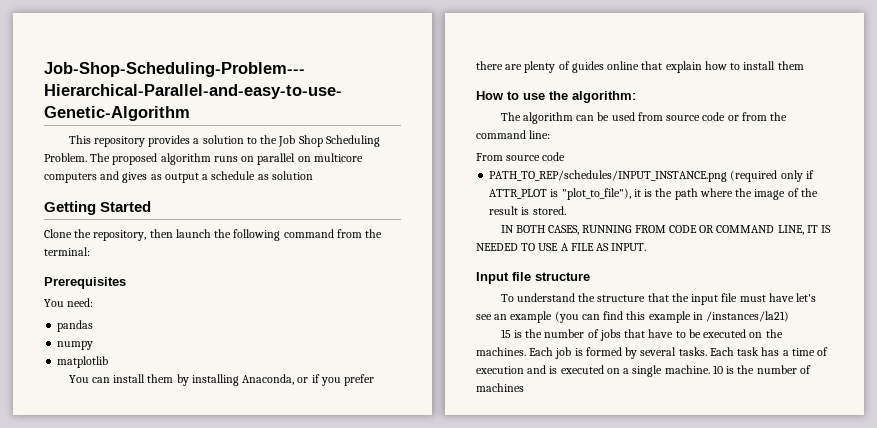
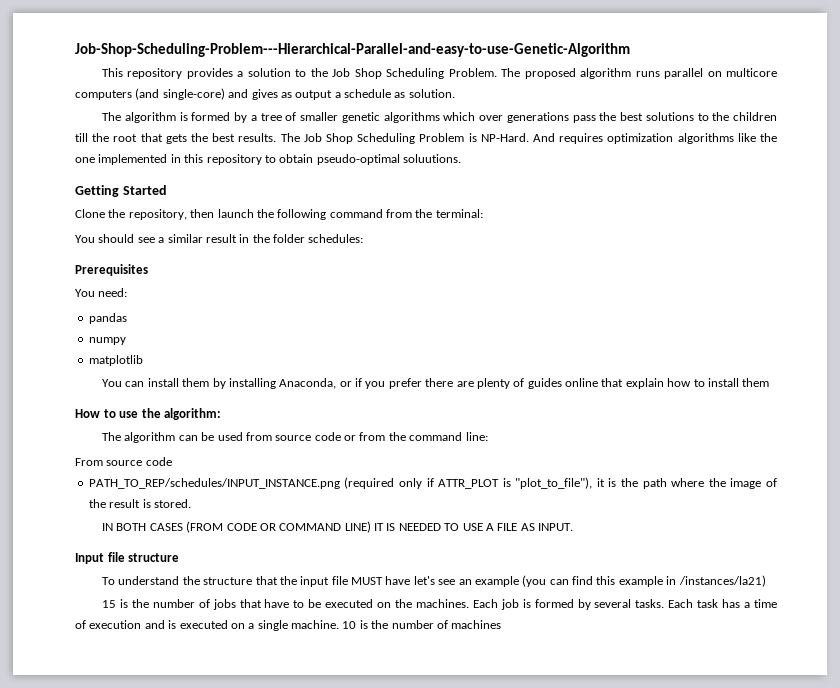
[241,156,255,162] on -> (660, 74) none
(97, 178) none -> [135,88,225,100] (and single-core)
[271,171,313,180] solution -> [408,89,455,98] [102,112,777,123] [75,133,777,144] [75,154,461,165] solution. // The algorithm is formed by a tree of smaller genetic algorithms which over generations pass the best solutions to the children till the root that gets the best results. The Job Shop Scheduling Problem is NP-Hard. And requires optimization algorithms like the one implemented in this repository to obtain pseudo-optimal soluutions.
(90, 251) none -> [75,234,364,243] // You should see a similar result in the folder schedules:
[548,225,666,235] CASES, RUNNING FROM -> [149,521,224,533] CASES (FROM
[777,225,804,235] LINE, -> [344,521,371,533] LINE)
[739,295,766,302] must -> [351,577,384,585] MUST

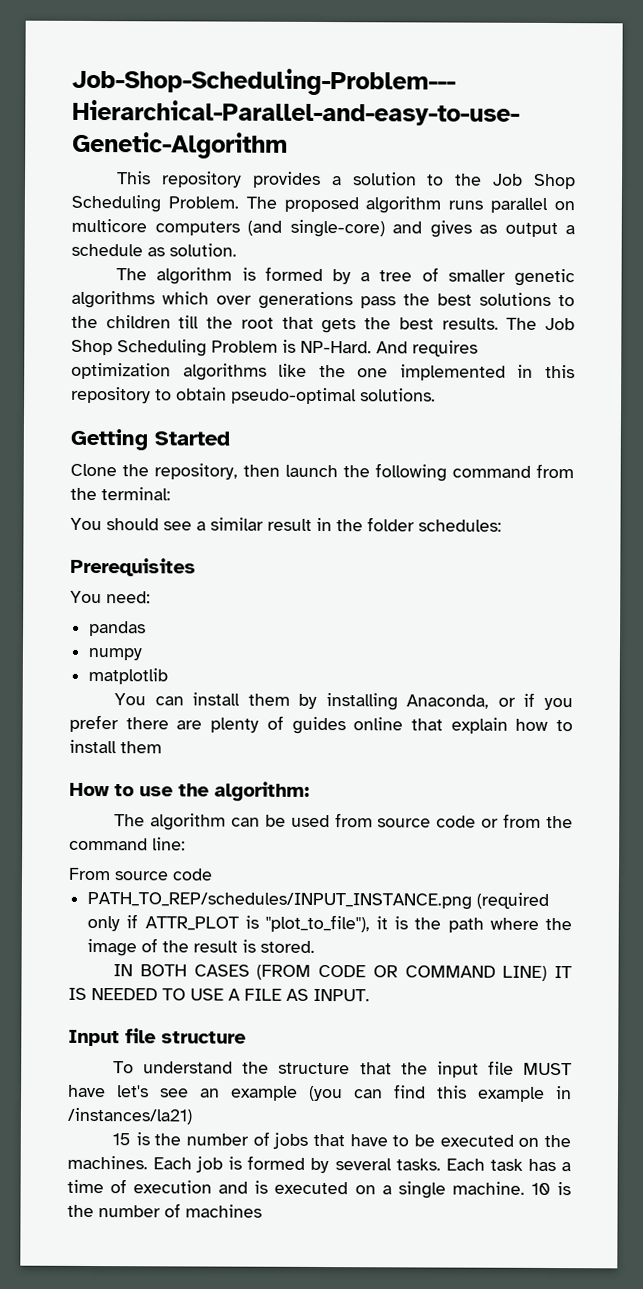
[403,154,461,163] soluutions. -> [360,388,436,402] solutions.

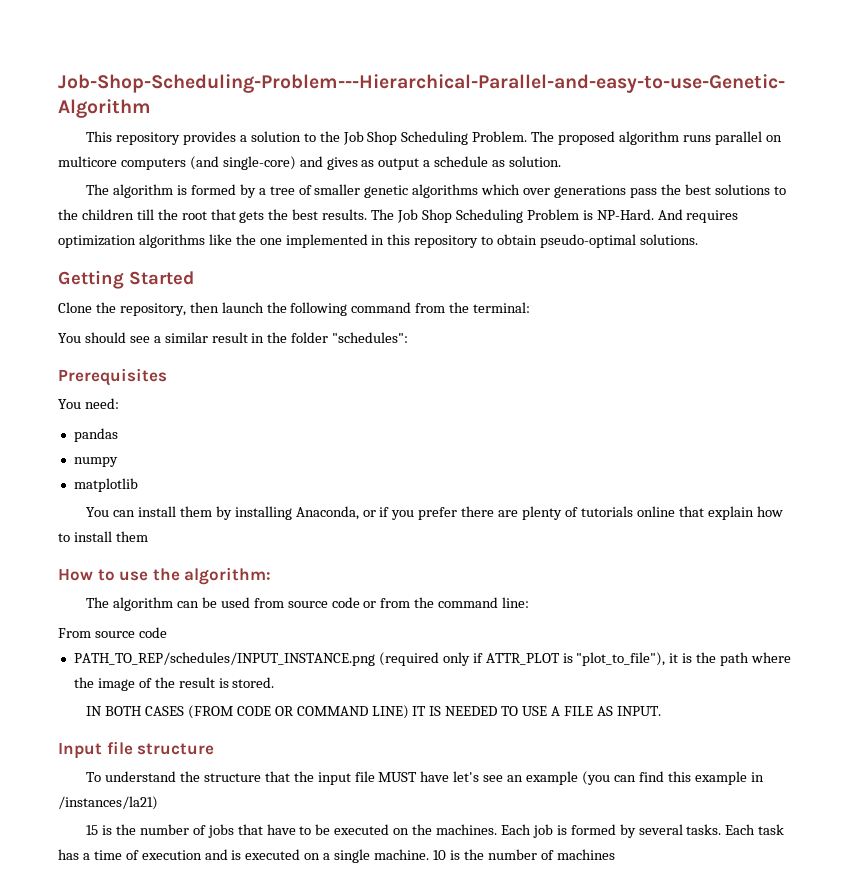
[418,519,502,532] schedules: -> [332,332,409,343] "schedules":
[291,716,346,735] guides -> [580,506,633,517] tutorials

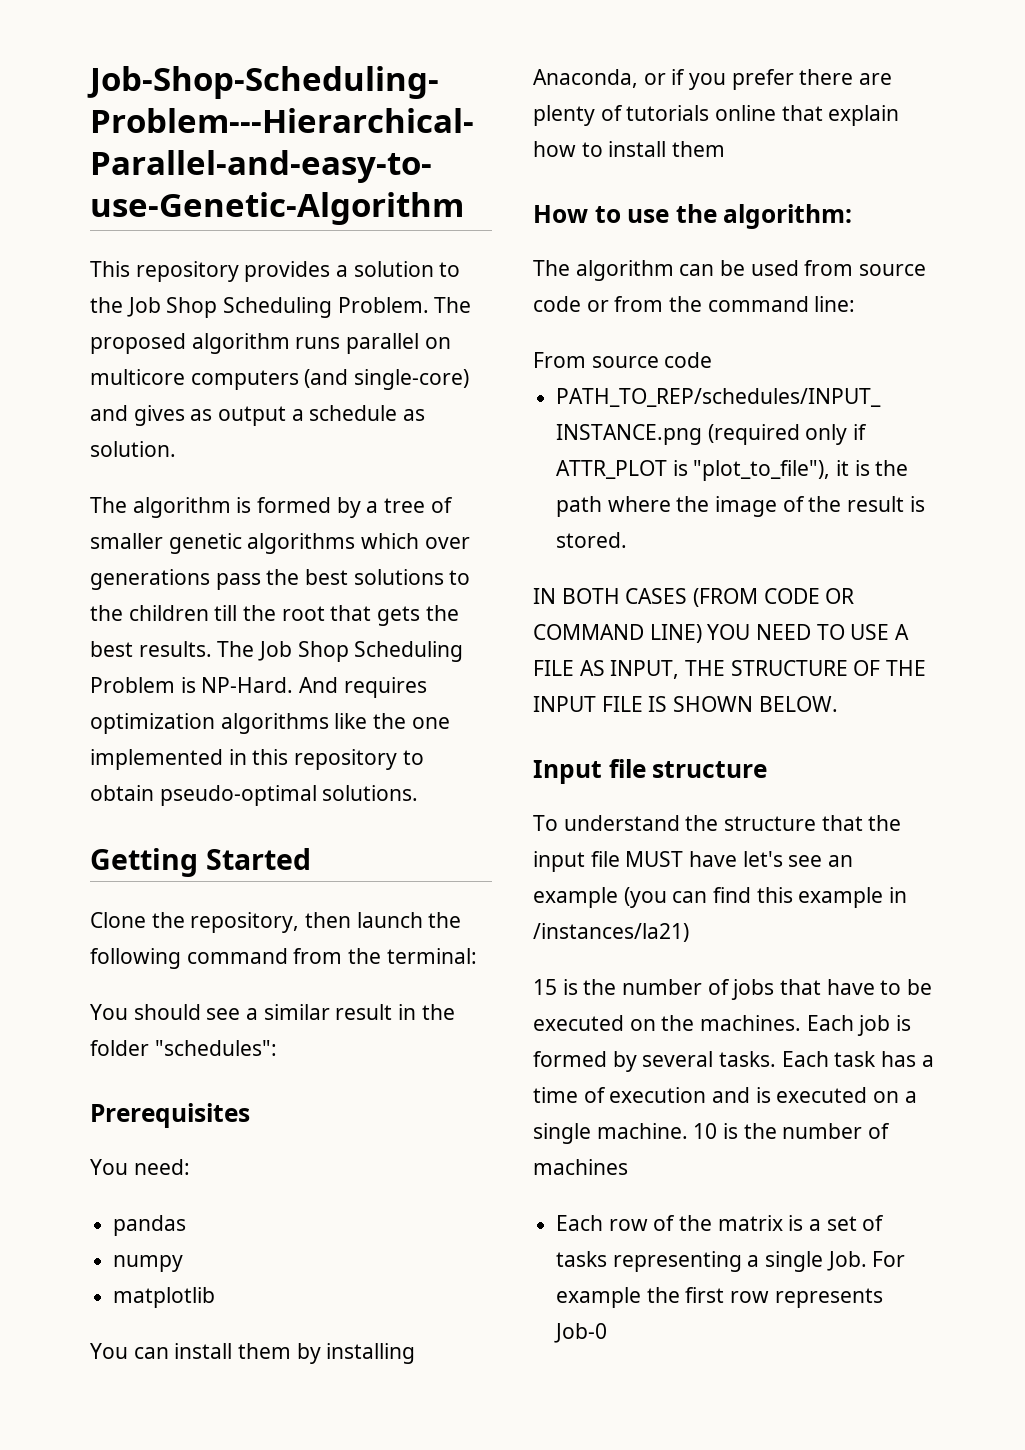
[412,706,498,716] IT IS NEEDED -> [707,624,812,640] YOU NEED
[616,706,661,716] INPUT. -> [610,660,927,679] [533,696,838,712] INPUT, THE STRUCTURE OF THE INPUT FILE IS SHOWN BELOW.
(615, 854) none -> [556,1215,885,1231] [556,1251,906,1272] [556,1287,883,1308] [554,1323,608,1343] // Each row of the matrix is a set of tasks representing a single Job. For example the first row represents Job-0

